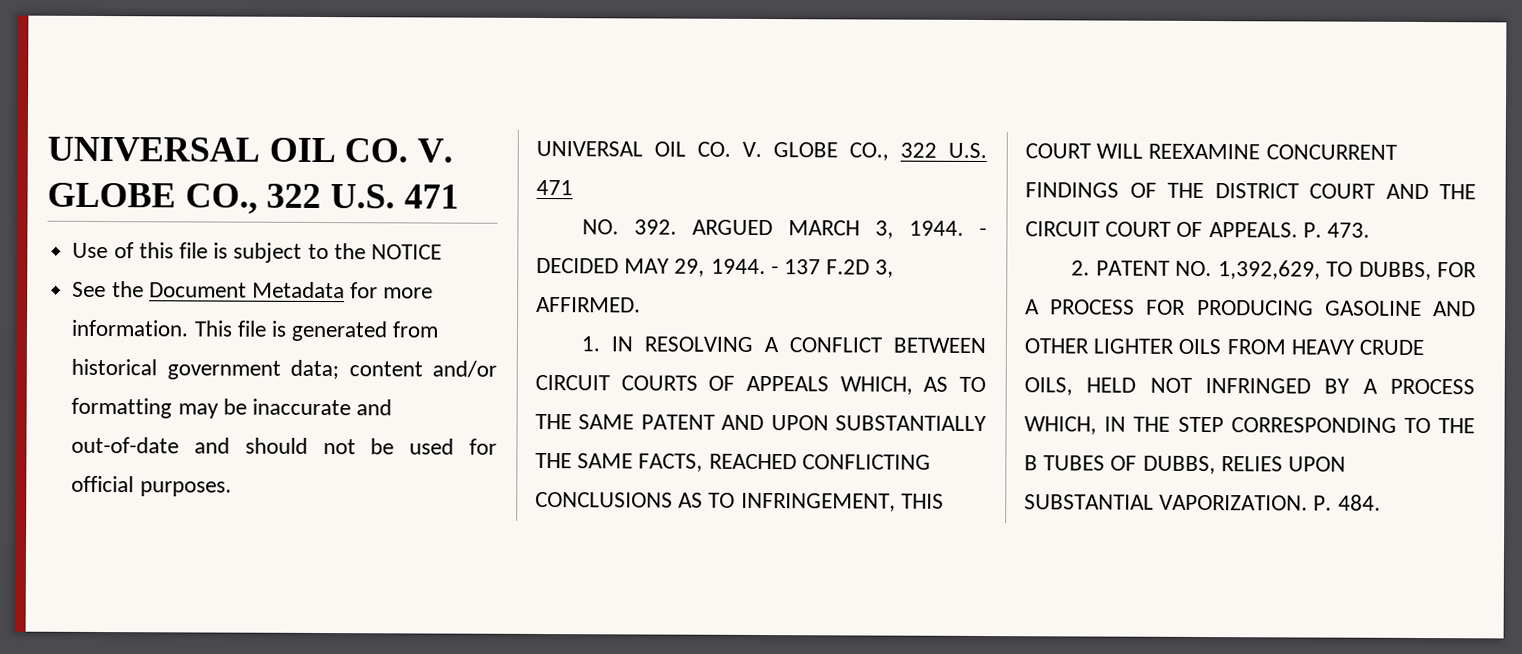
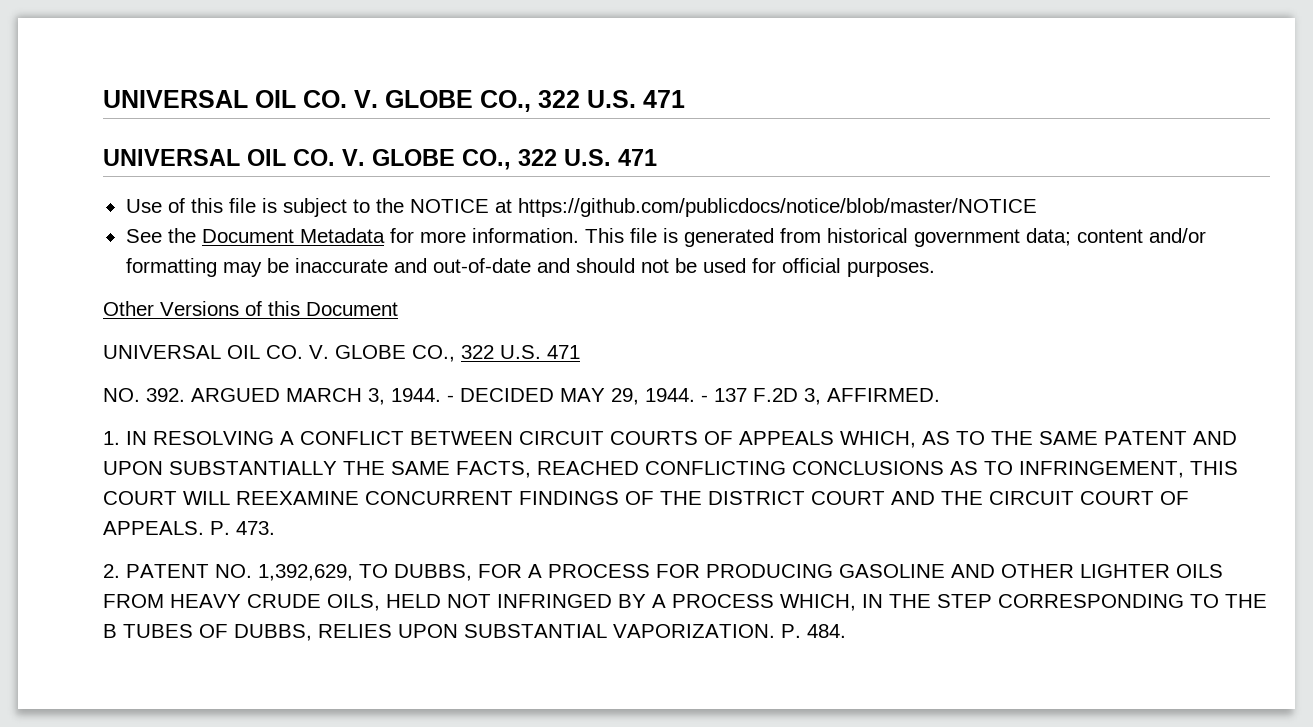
[47,136,454,163] [47,182,459,214] UNIVERSAL OIL CO. V. GLOBE CO., 322 U.S. 471 -> [103,90,685,112] [103,149,657,170] UNIVERSAL OIL CO. V. GLOBE CO., 322 U.S. 471 // UNIVERSAL OIL CO. V. GLOBE CO., 322 U.S. 471
(442, 252) none -> [494,198,1037,217] at https://github.com/publicdocs/notice/blob/master/NOTICE
(232, 489) none -> [103,301,398,316] // Other Versions of this Document

